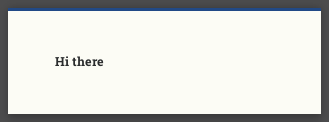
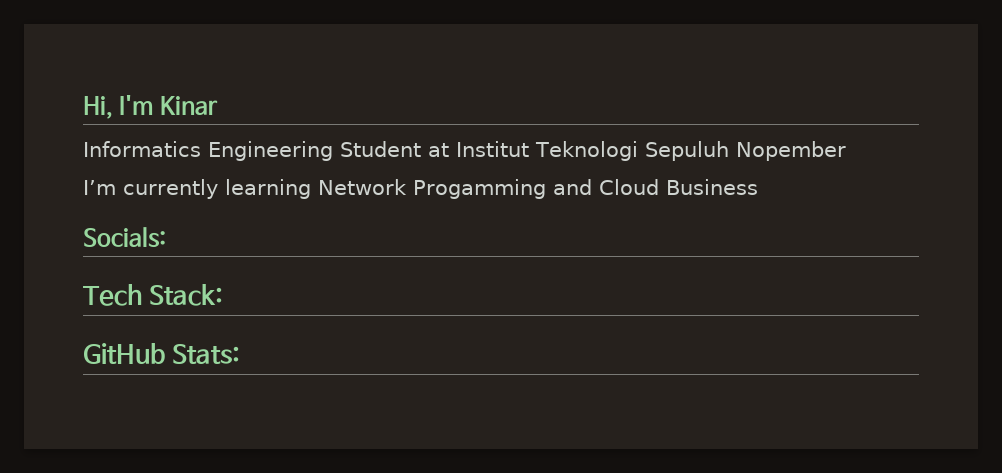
[55,56,105,67] Hi there -> [83,95,218,119] [83,141,846,161] [83,179,758,199] [83,227,166,248] [83,284,223,306] [83,343,241,364] Hi, I'm Kinar // Informatics Engineering Student at Institut Teknologi Sepuluh Nopember // I’m currently learning Network Progamming and Cloud Business // Socials: // Tech Stack: // GitHub Stats:

